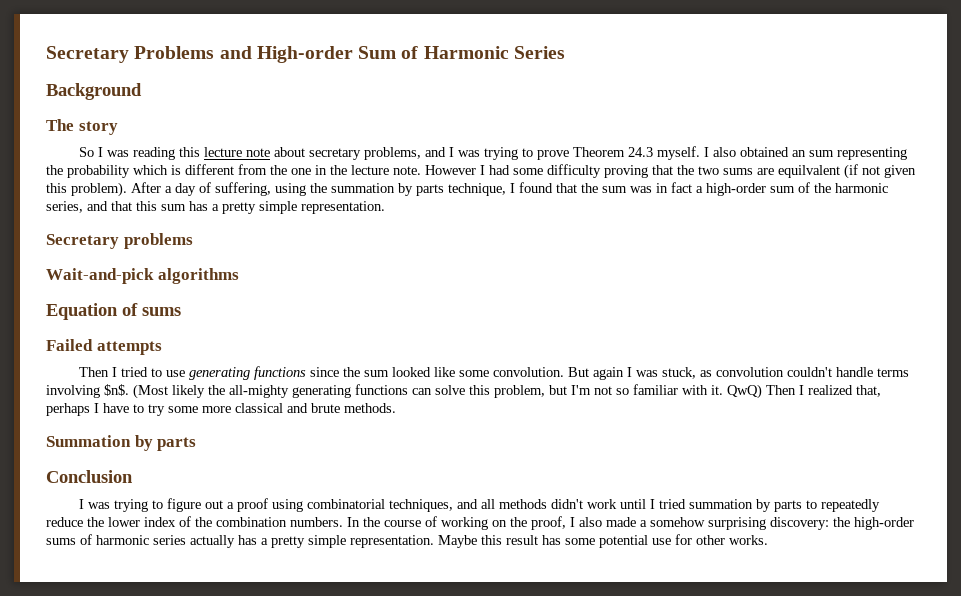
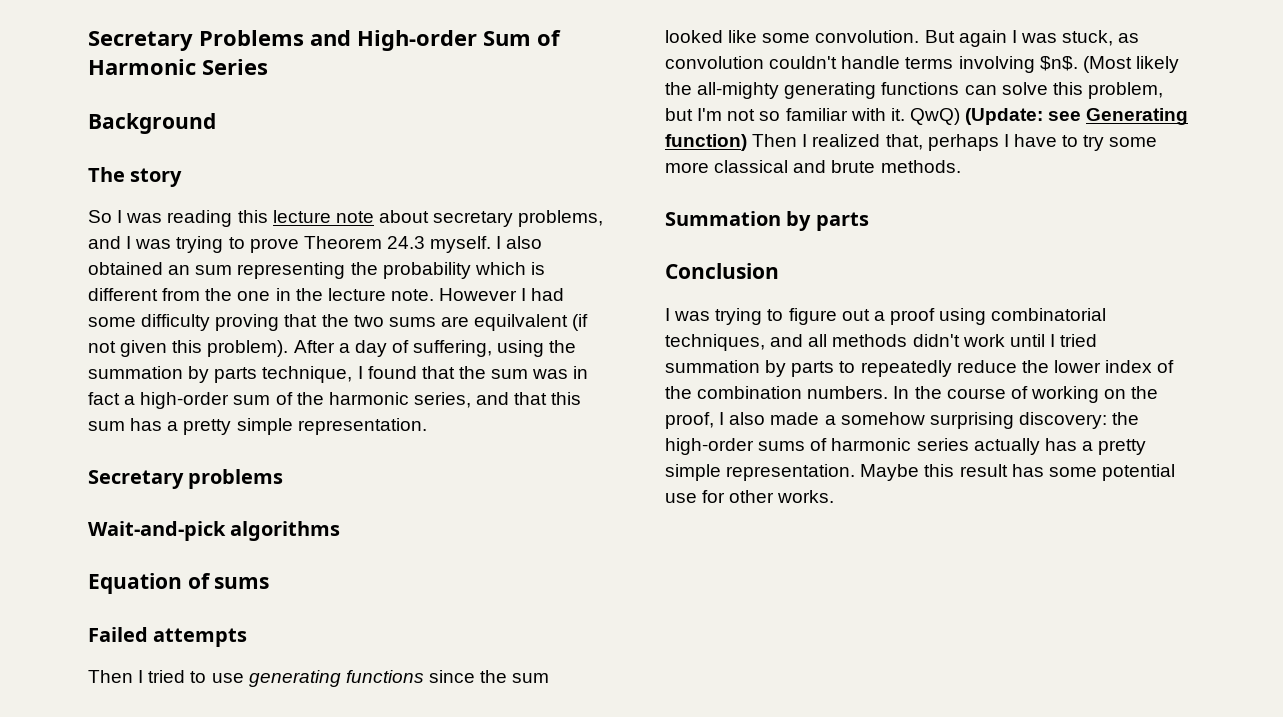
(762, 391) none -> [965,108,1189,125] [665,134,747,151] (Update: see Generating function)

